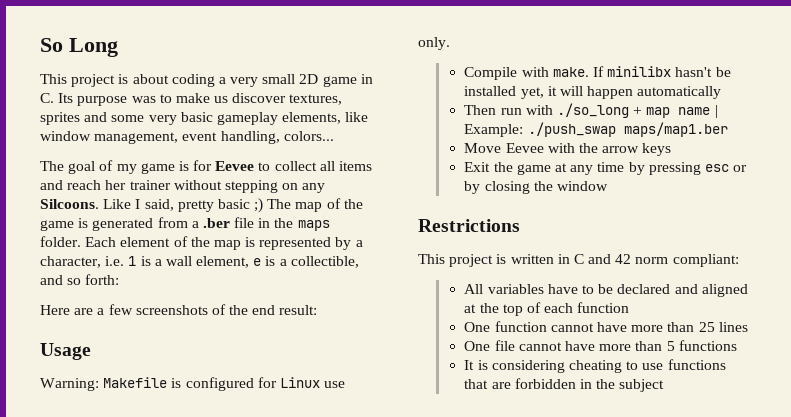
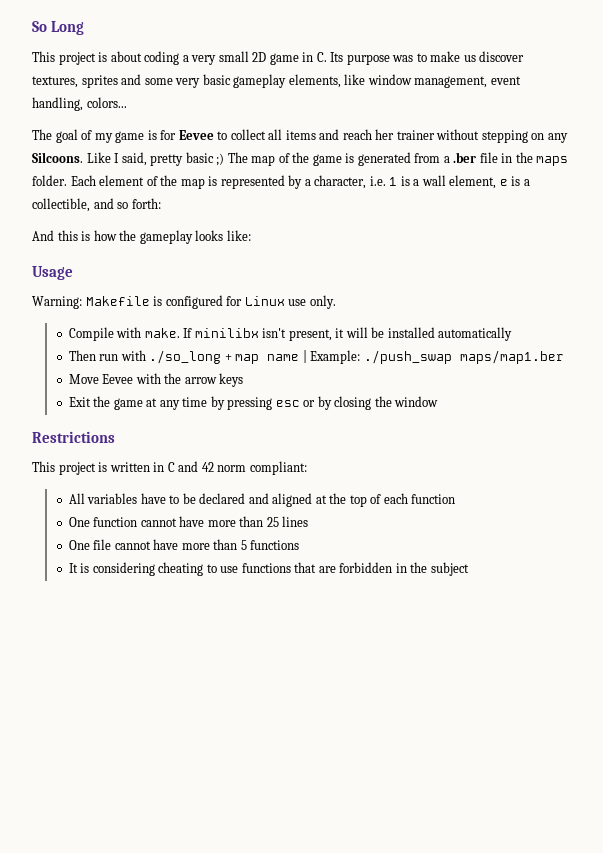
[40,304,318,315] Here are a few screenshots of the end result: -> [32,230,251,244] And this is how the gameplay looks like:
[675,67,731,77] [464,86,634,99] hasn't be installed yet, it will happen -> [262,327,435,341] isn't present, it will be installed

